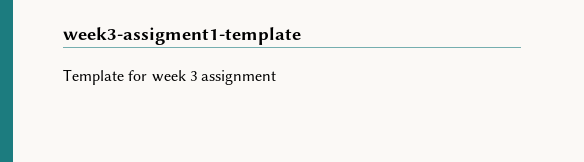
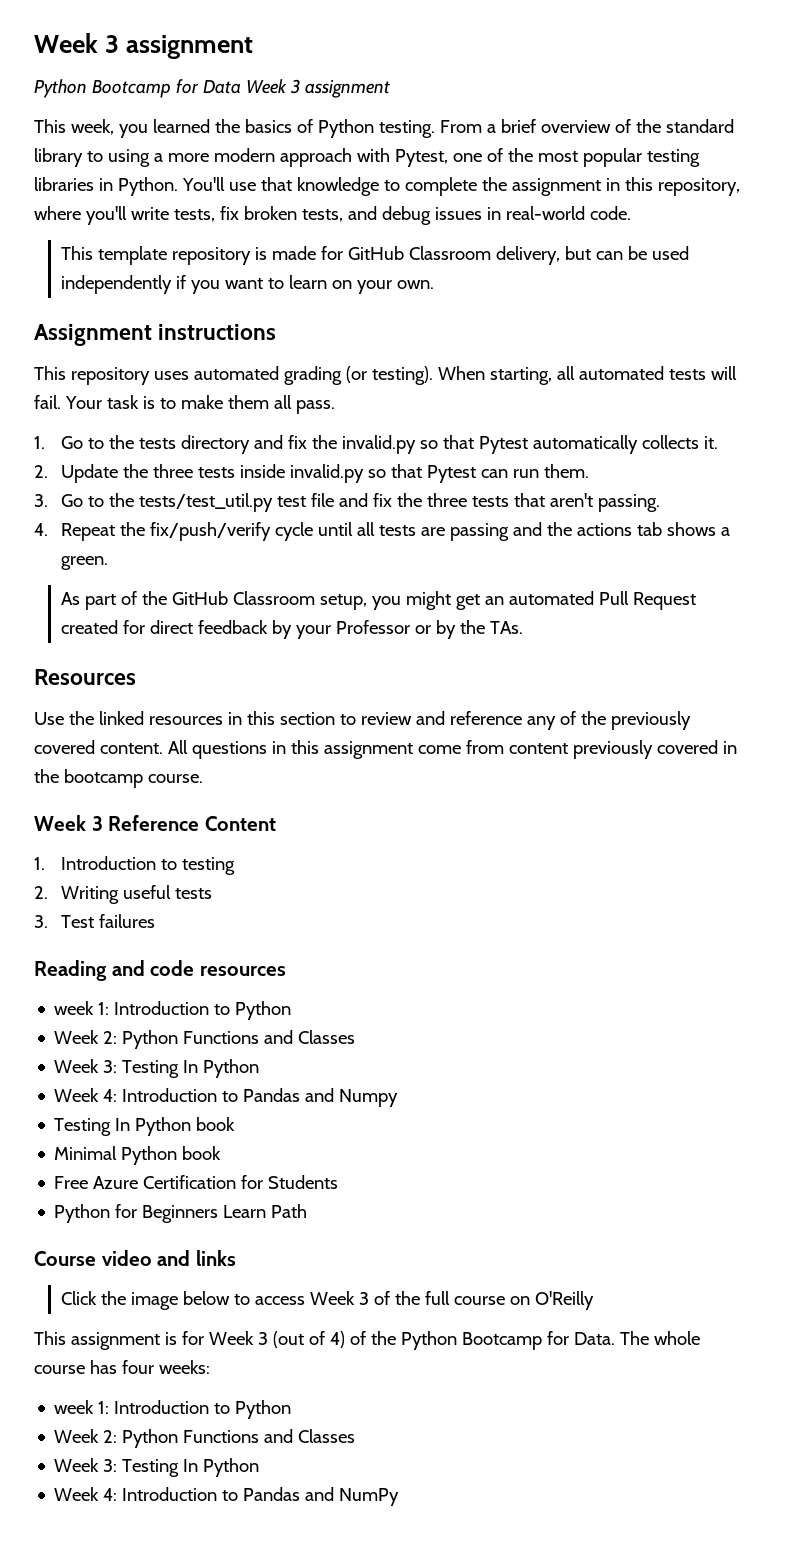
[63,27,301,45] [63,69,277,85] week3-assigment1-template // Template for week 3 assignment -> [34,33,254,59] [34,79,390,98] [34,119,734,138] [34,148,700,167] [34,177,740,196] [34,206,631,225] [60,246,689,265] [60,275,434,294] [34,324,277,346] [34,366,737,385] [34,395,335,414] [34,435,718,454] [34,464,589,483] [34,493,660,512] [34,522,730,541] [60,556,108,570] [60,591,696,610] [60,620,523,639] [34,669,136,685] [34,711,691,730] [34,740,737,759] [34,769,203,788] [34,815,276,831] [34,856,235,875] [34,885,212,904] [34,914,155,928] [34,960,286,981] [54,1001,292,1020] [54,1030,356,1049] [54,1059,260,1078] [54,1088,399,1107] [54,1117,236,1136] [54,1146,222,1165] [54,1175,339,1189] [54,1204,308,1223] [34,1250,236,1266] [60,1291,594,1310] [34,1331,700,1350] [34,1360,210,1374] [54,1400,292,1419] [54,1429,356,1448] [54,1458,260,1477] [54,1487,400,1506] Week 3 assignment // Python Bootcamp for Data Week 3 assignment // This week, you learned the basics of Python testing. From a brief overview of the standard library to using a more modern approach with Pytest, one of the most popular testing libraries in Python. You'll use that knowledge to complete the assignment in this repository, where you'll write tests, fix broken tests, and debug issues in real-world code. // This template repository is made for GitHub Classroom delivery, but can be used independently if you want to learn on your own. // Assignment instructions // This repository uses automated grading (or testing). When starting, all automated tests will fail. Your task is to make them all pass. // 1. Go to the tests directory and fix the invalid.py so that Pytest automatically collects it. // 2. Update the three tests inside invalid.py so that Pytest can run them. // 3. Go to the tests/test_util.py test file and fix the three tests that aren't passing. // 4. Repeat the fix/push/verify cycle until all tests are passing and the actions tab shows a green. // As part of the GitHub Classroom setup, you might get an automated Pull Request created for direct feedback by your Professor or by the TAs. // Resources // Use the linked resources in this section to review and reference any of the previously covered content. All questions in this assignment come from content previously covered in the bootcamp course. // Week 3 Reference Content // 1. Introduction to testing // 2. Writing useful tests // 3. Test failures // Reading and code resources // week 1: Introduction to Python // Week 2: Python Functions and Classes // Week 3: Testing In Python // Week 4: Introduction to Pandas and Numpy // Testing In Python book // Minimal Python book // Free Azure Certification for Students // Python for Beginners Learn Path // Course video and links // Click the image below to access Week 3 of the full course on O'Reilly // This assignment is for Week 3 (out of 4) of the Python Bootcamp for Data. The whole course has four weeks: // week 1: Introduction to Python // Week 2: Python Functions and Classes // Week 3: Testing In Python // Week 4: Introduction to Pandas and NumPy

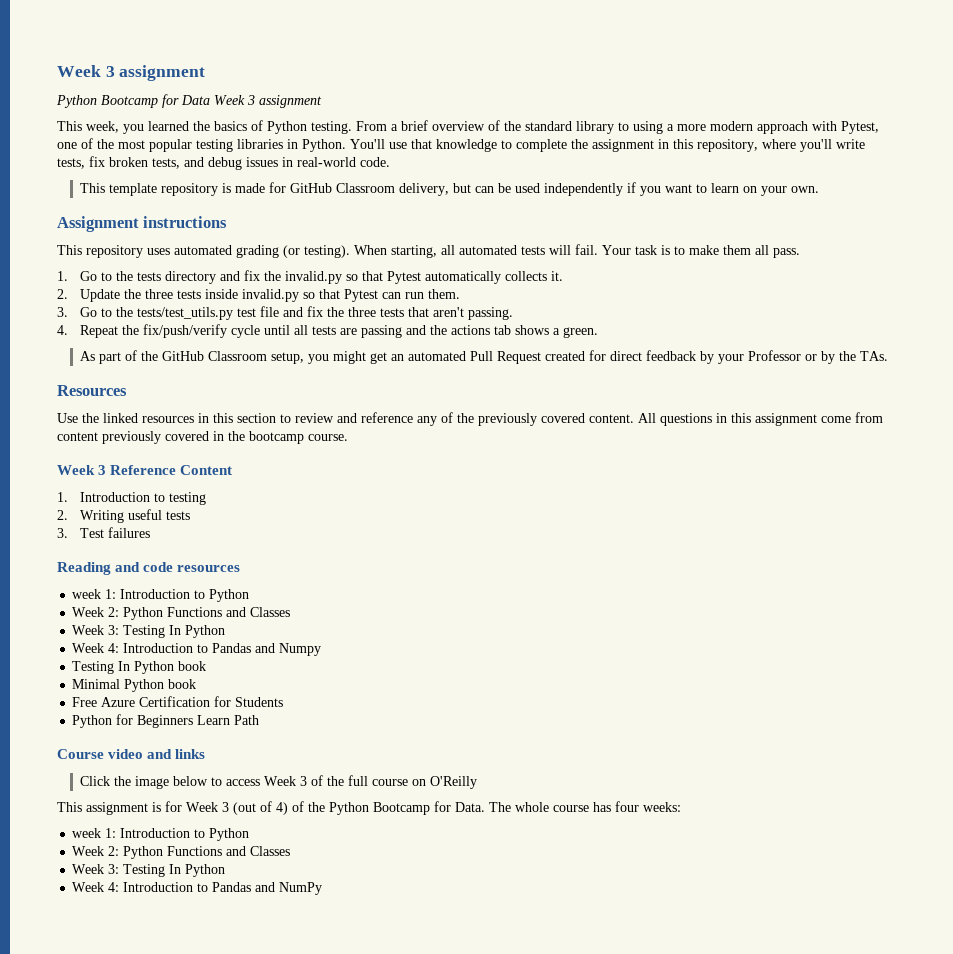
[138,493,273,512] tests/test_util.py -> [137,307,234,320] tests/test_utils.py

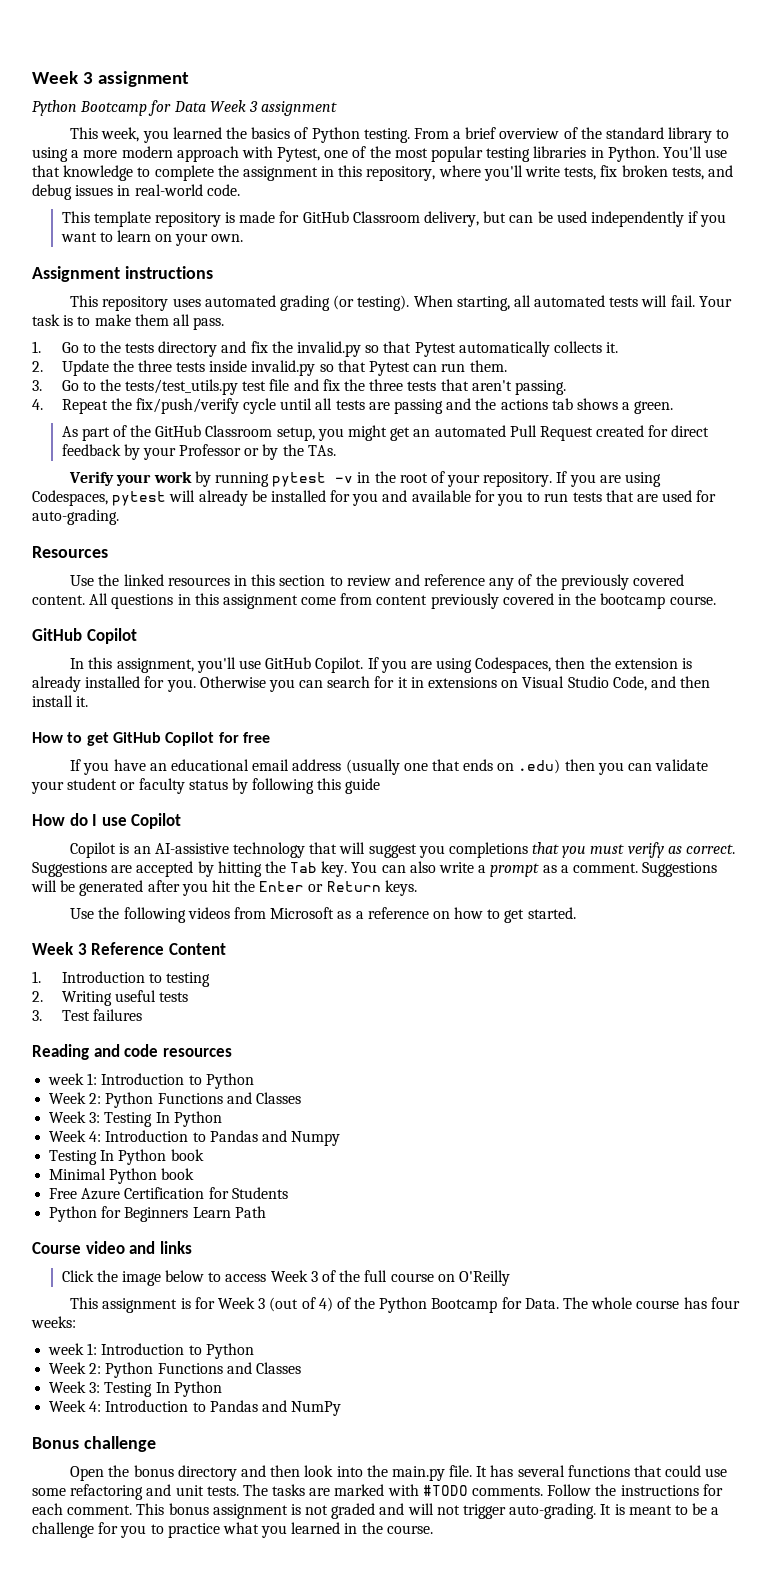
(889, 356) none -> [69,471,661,487] [32,490,717,506] [32,509,119,525] // Verify your work by running pytest -v in the root of your repository. If you are using Codespaces, pytest will already be installed for you and available for you to run tests that are used for auto-grading.
(348, 437) none -> [32,628,137,644] [70,657,692,673] [32,676,711,692] [32,695,89,707] [32,732,270,746] [70,759,709,775] [31,778,381,794] [32,813,182,829] [70,842,735,858] [32,861,718,877] [31,880,417,896] [70,907,576,923] // GitHub Copilot // In this assignment, you'll use GitHub Copilot. If you are using Codespaces, then the extension is already installed for you. Otherwise you can search for it in extensions on Visual Studio Code, and then install it. // How to get GitHub Copilot for free // If you have an educational email address (usually one that ends on .edu) then you can validate your student or faculty status by following this guide // How do I use Copilot // Copilot is an AI-assistive technology that will suggest you completions that you must verify as correct. Suggestions are accepted by hitting the Tab key. You can also write a prompt as a comment. Suggestions will be generated after you hit the Enter or Return keys. // Use the following videos from Microsoft as a reference on how to get started.
(323, 888) none -> [32,1436,156,1452] [70,1465,728,1481] [32,1484,723,1500] [32,1503,720,1519] [32,1522,433,1538] // Bonus challenge // Open the bonus directory and then look into the main.py file. It has several functions that could use some refactoring and unit tests. The tasks are marked with #TODO comments. Follow the instructions for each comment. This bonus assignment is not graded and will not trigger auto-grading. It is meant to be a challenge for you to practice what you learned in the course.

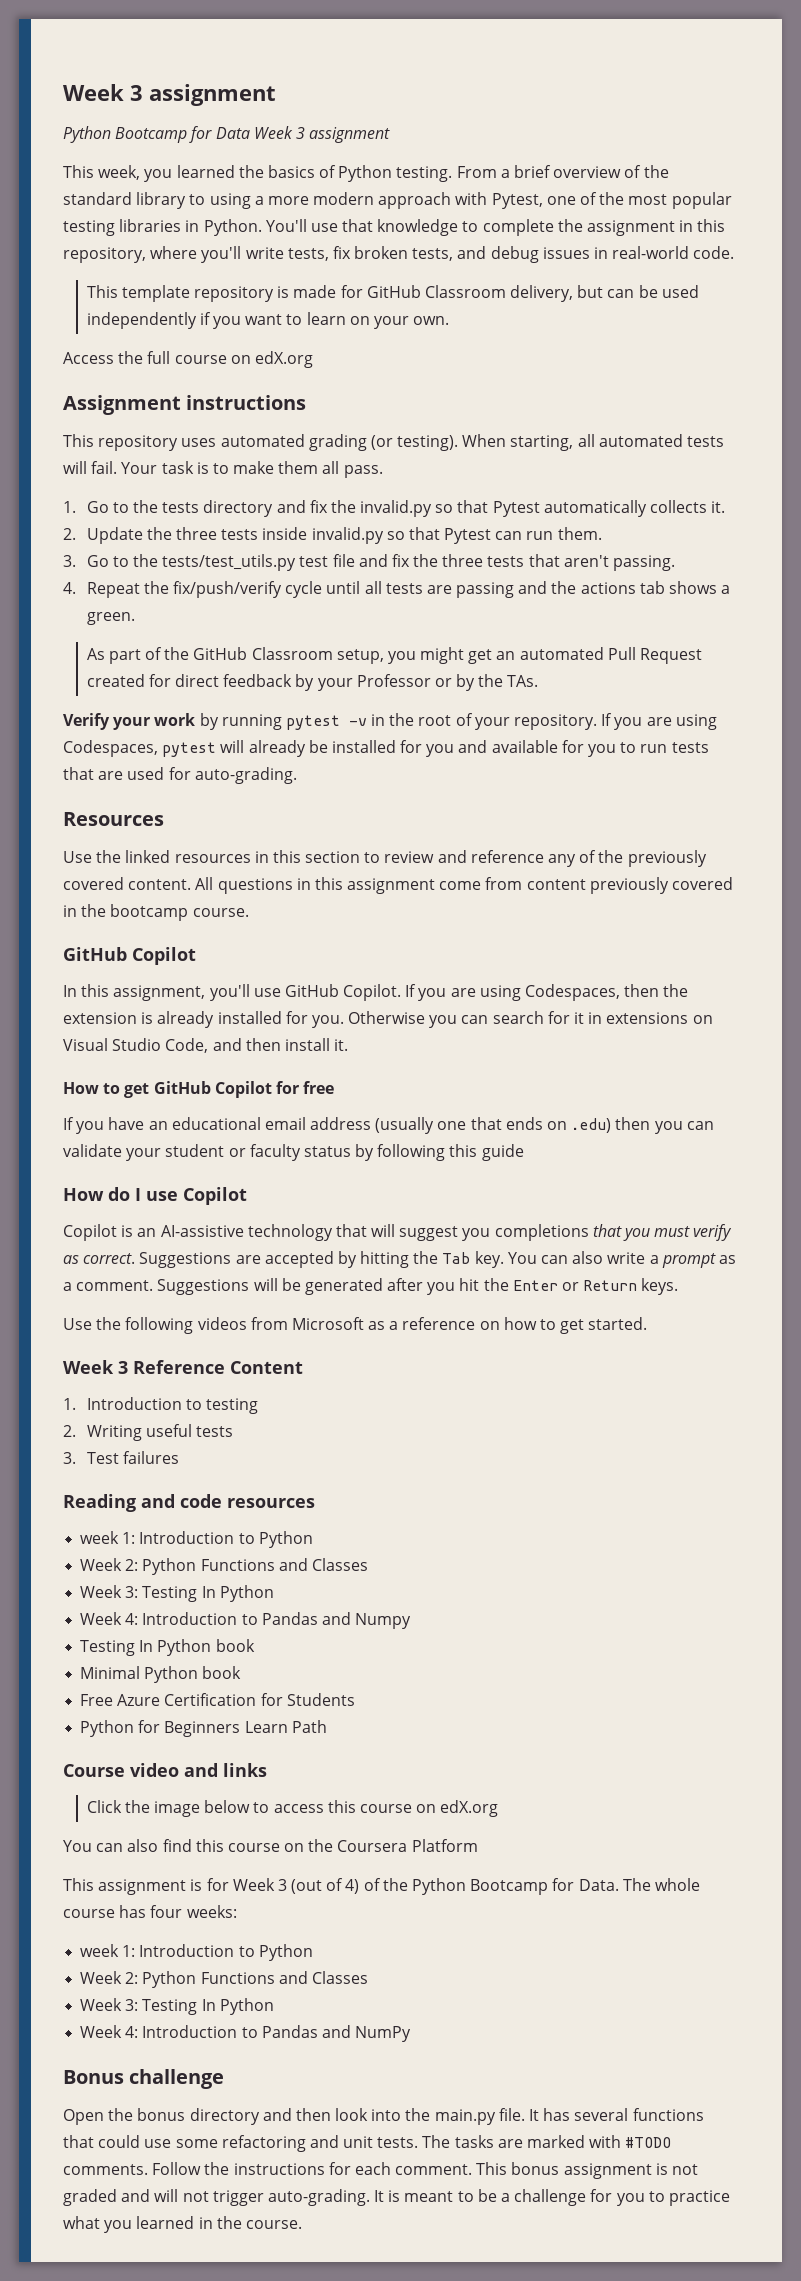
(244, 238) none -> [63,351,313,368] // Access the full course on edX.org
[270,1270,510,1286] Week 3 of the full course on O'Reilly -> [327,1800,499,1817] [63,1839,478,1852] this course on edX.org // You can also find this course on the Coursera Platform

